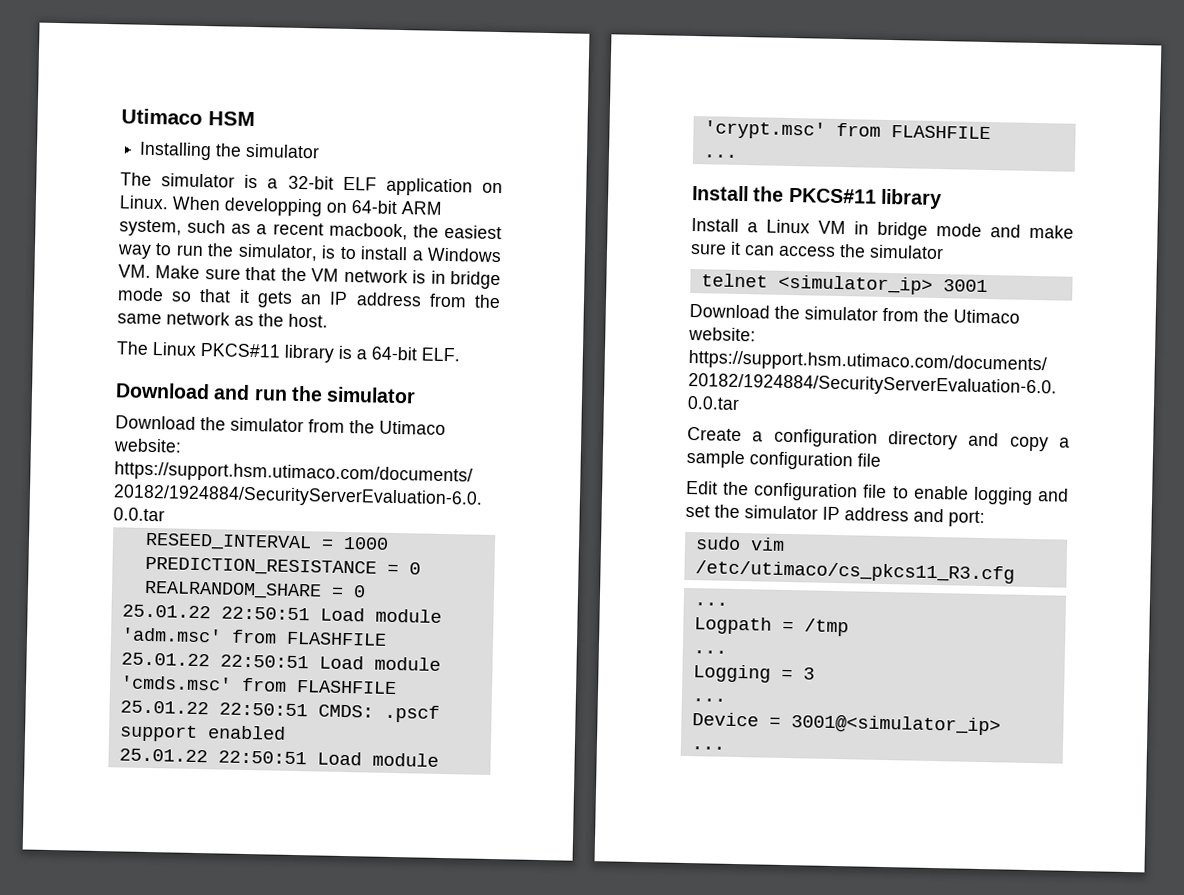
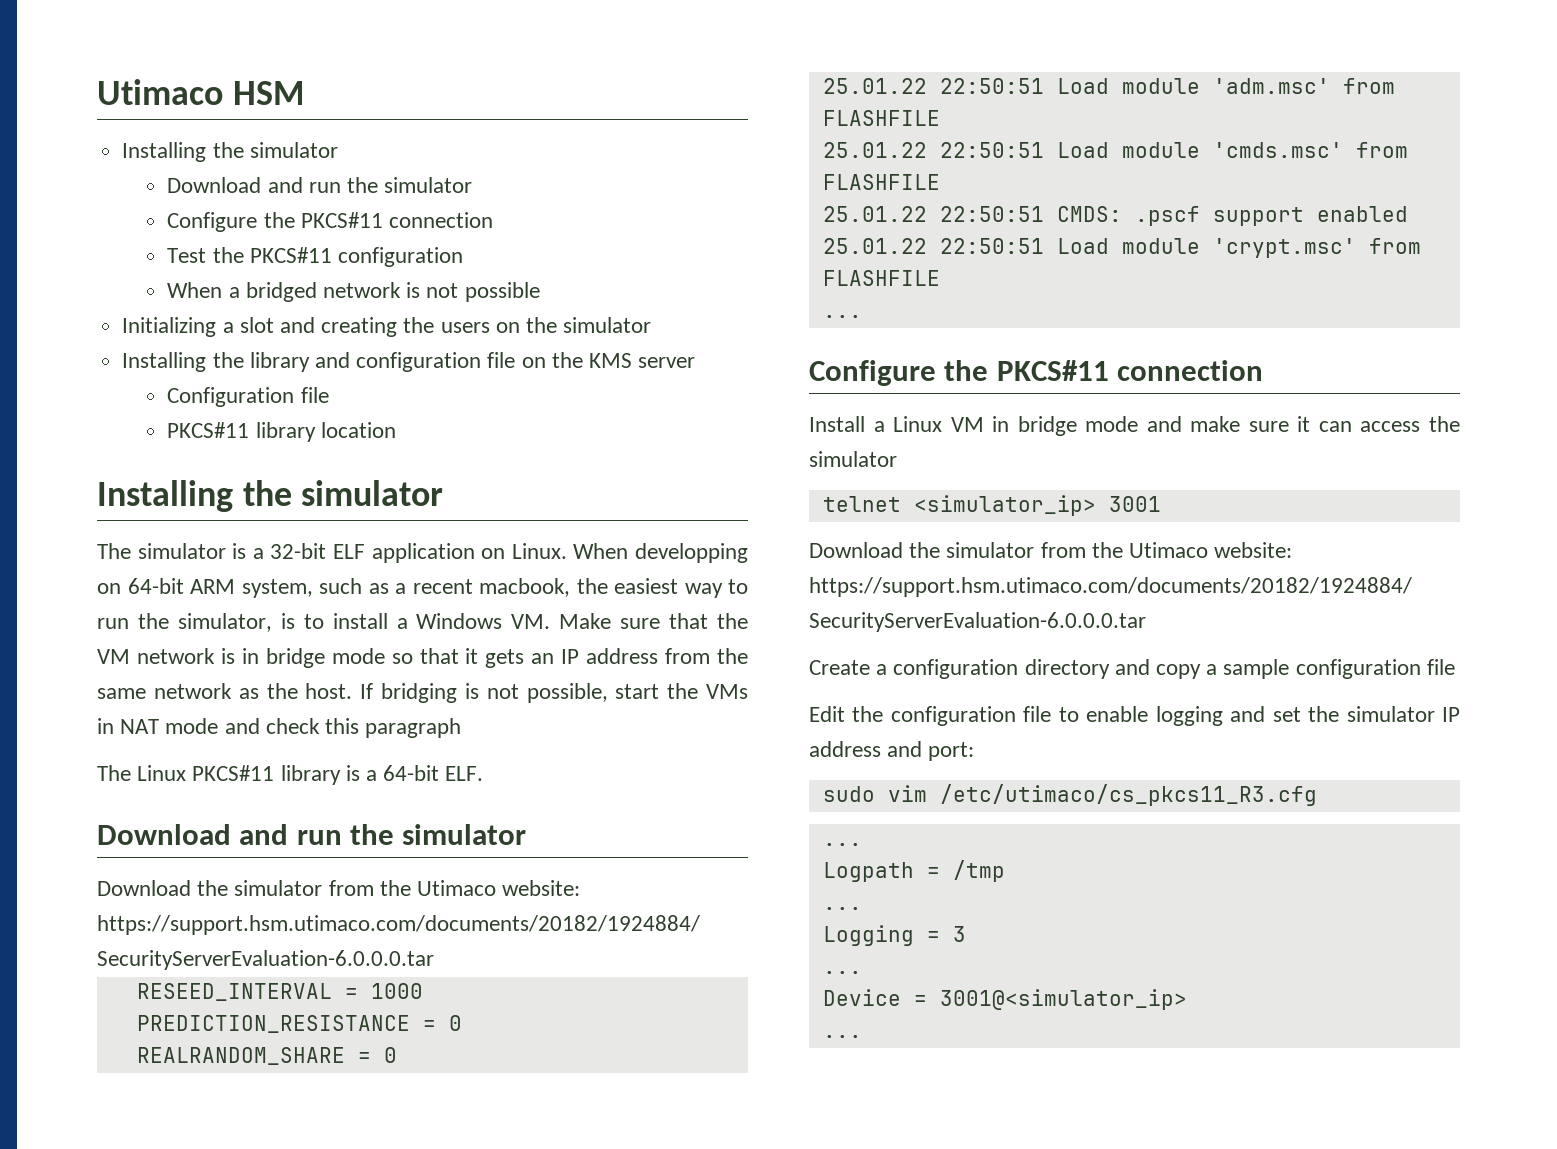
(321, 151) none -> [167,177,473,193] [167,212,494,232] [167,247,464,267] [167,282,540,302] [122,317,652,337] [122,352,696,372] [167,387,329,407] [167,422,396,442] [97,480,444,512] // Download and run the simulator // Configure the PKCS#11 connection // Test the PKCS#11 configuration // When a bridged network is not possible // Initializing a slot and creating the users on the simulator // Installing the library and configuration file on the KMS server // Configuration file // PKCS#11 library location // Installing the simulator
(328, 320) none -> [360,683,748,703] [97,718,462,738] If bridging is not possible, start the VMs in NAT mode and check this paragraph
[692,184,942,210] Install the PKCS#11 library -> [809,360,1264,386] Configure the PKCS#11 connection

